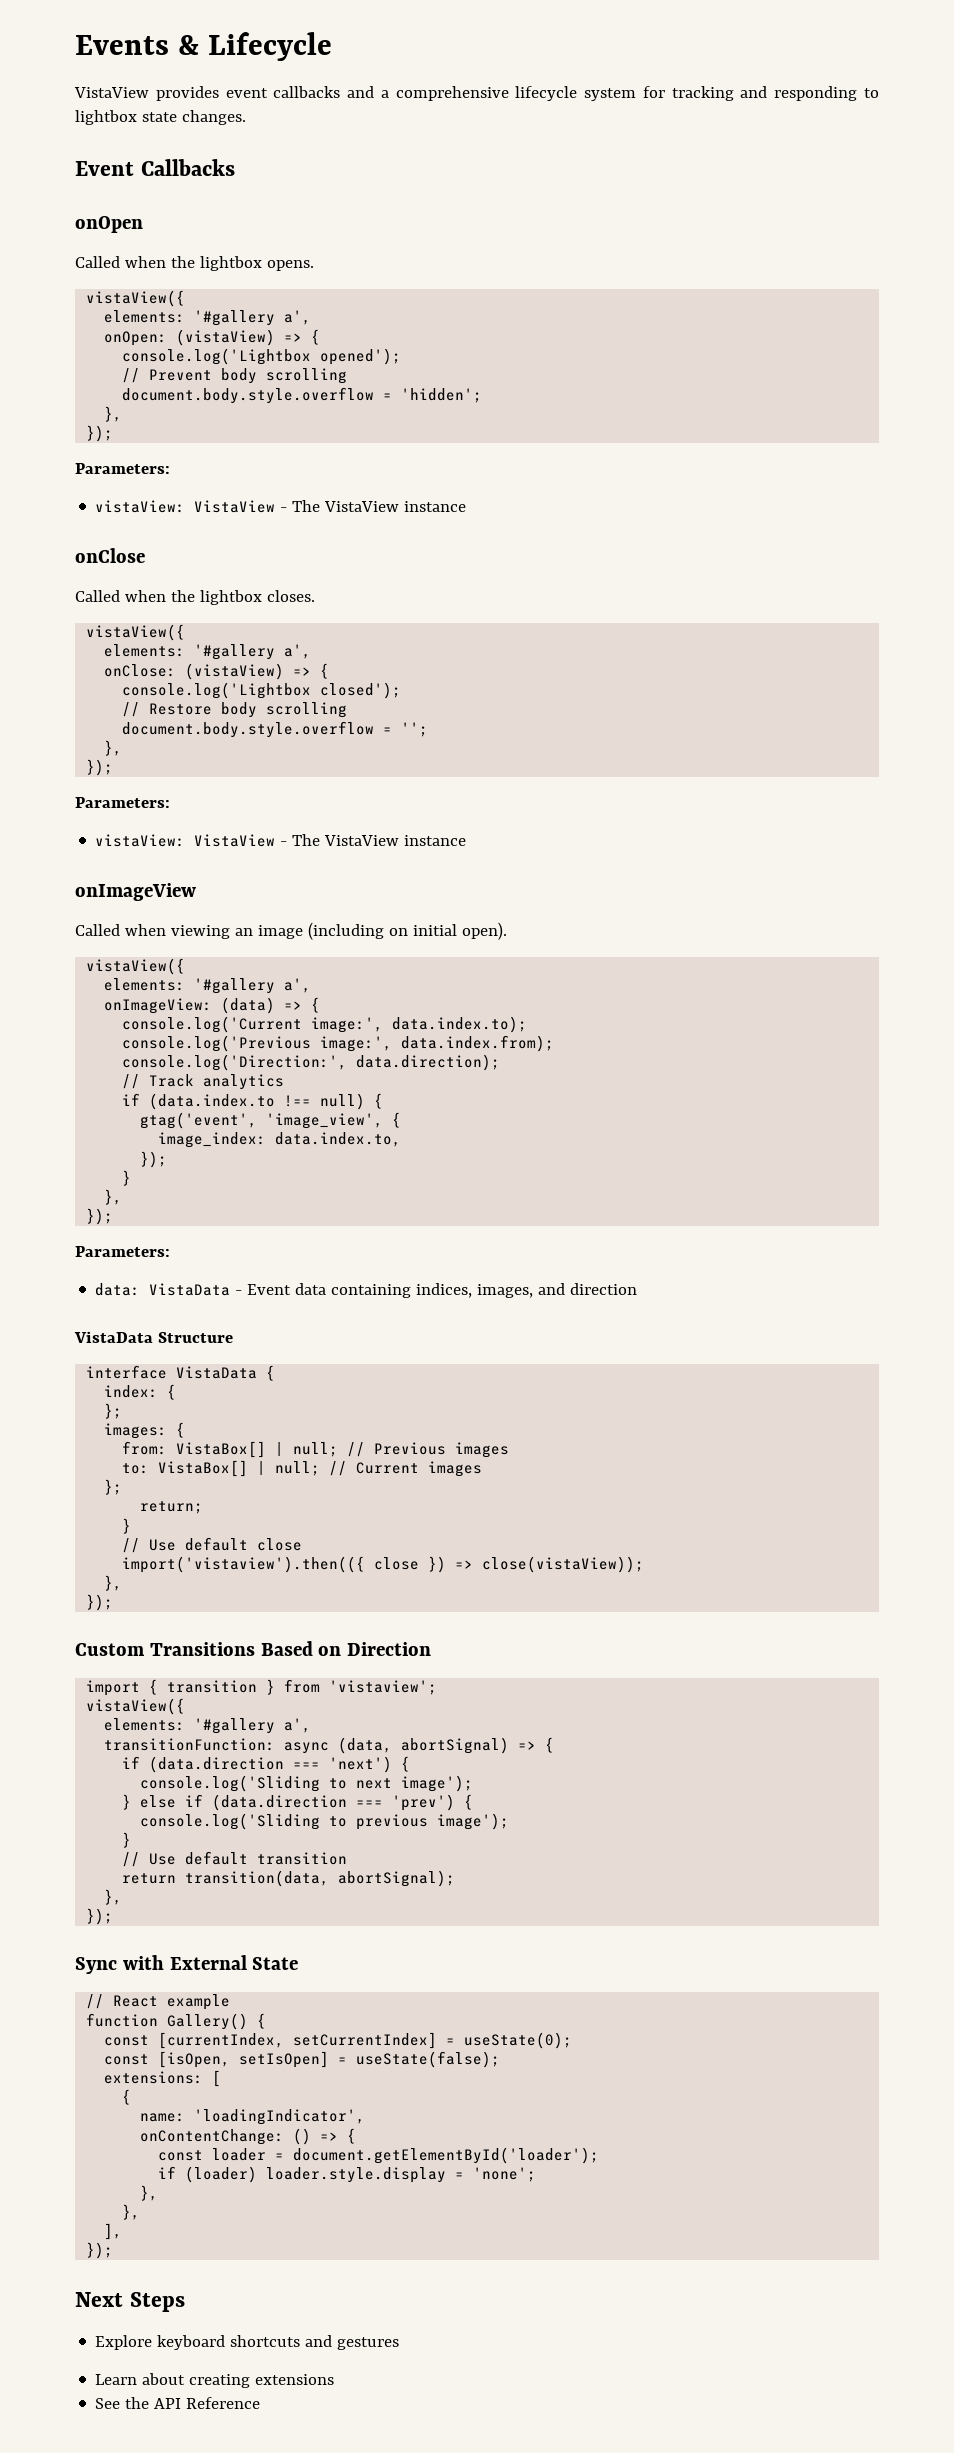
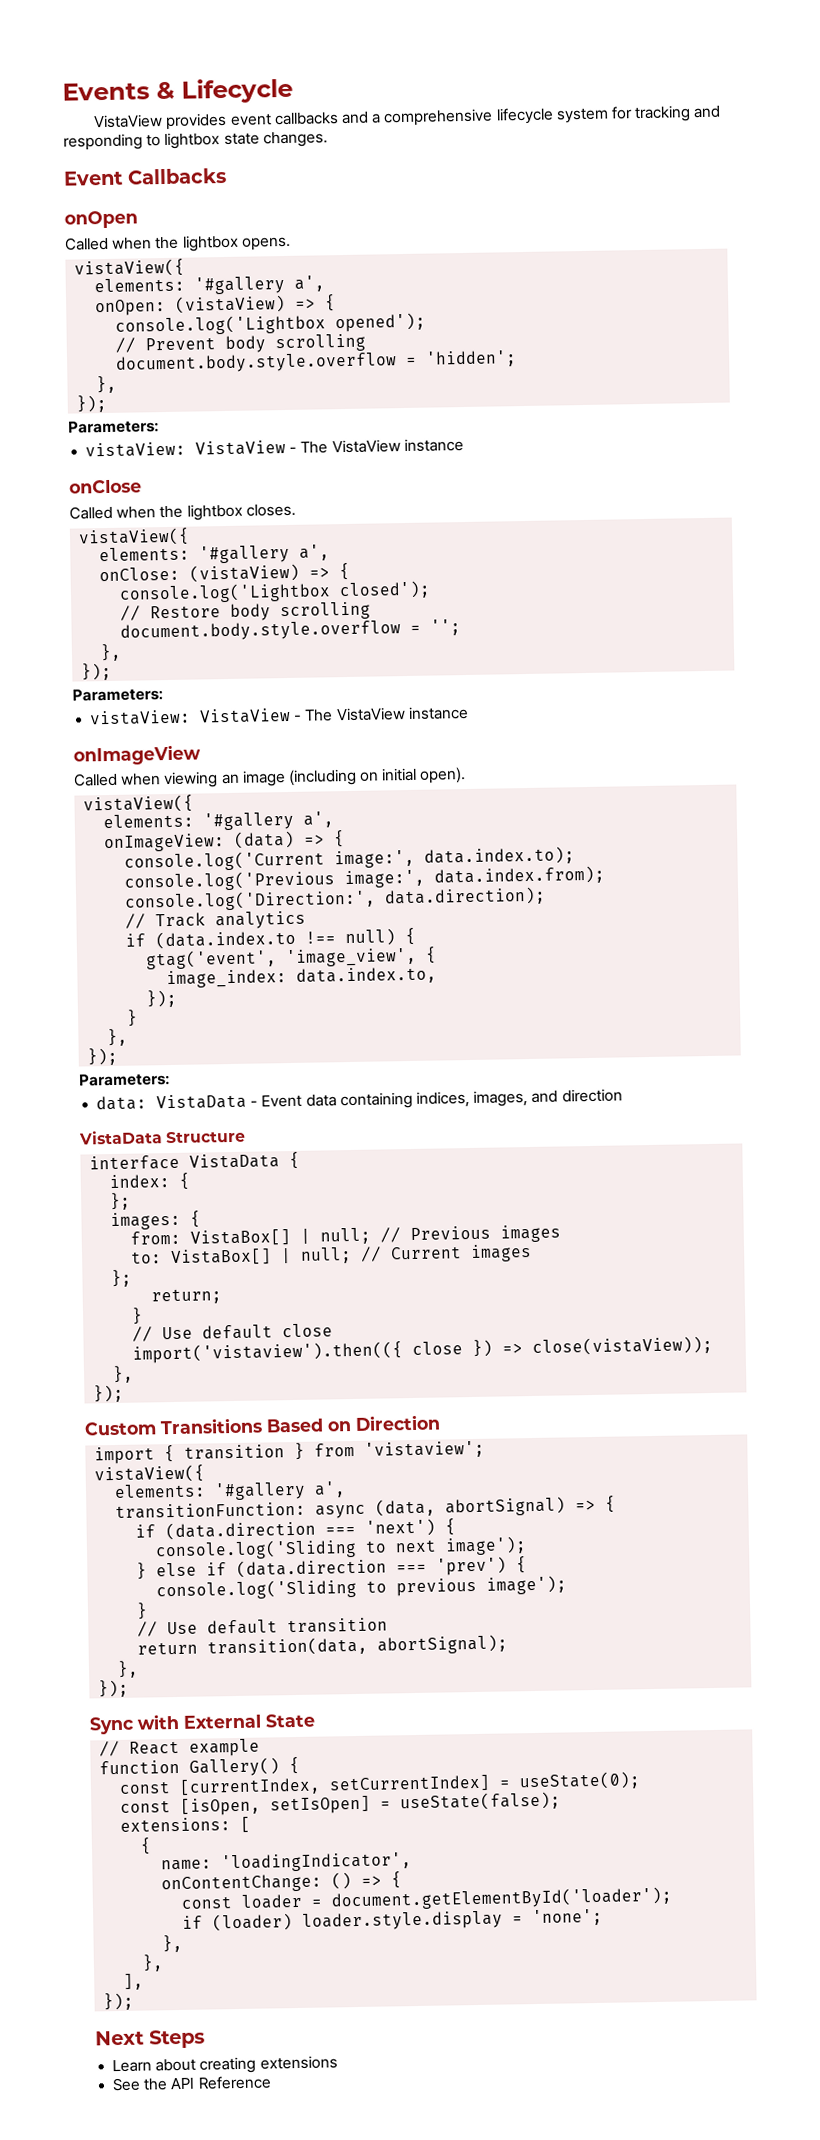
[95,2335,400,2350] // Explore keyboard shortcuts and gestures -> (205, 2039) none

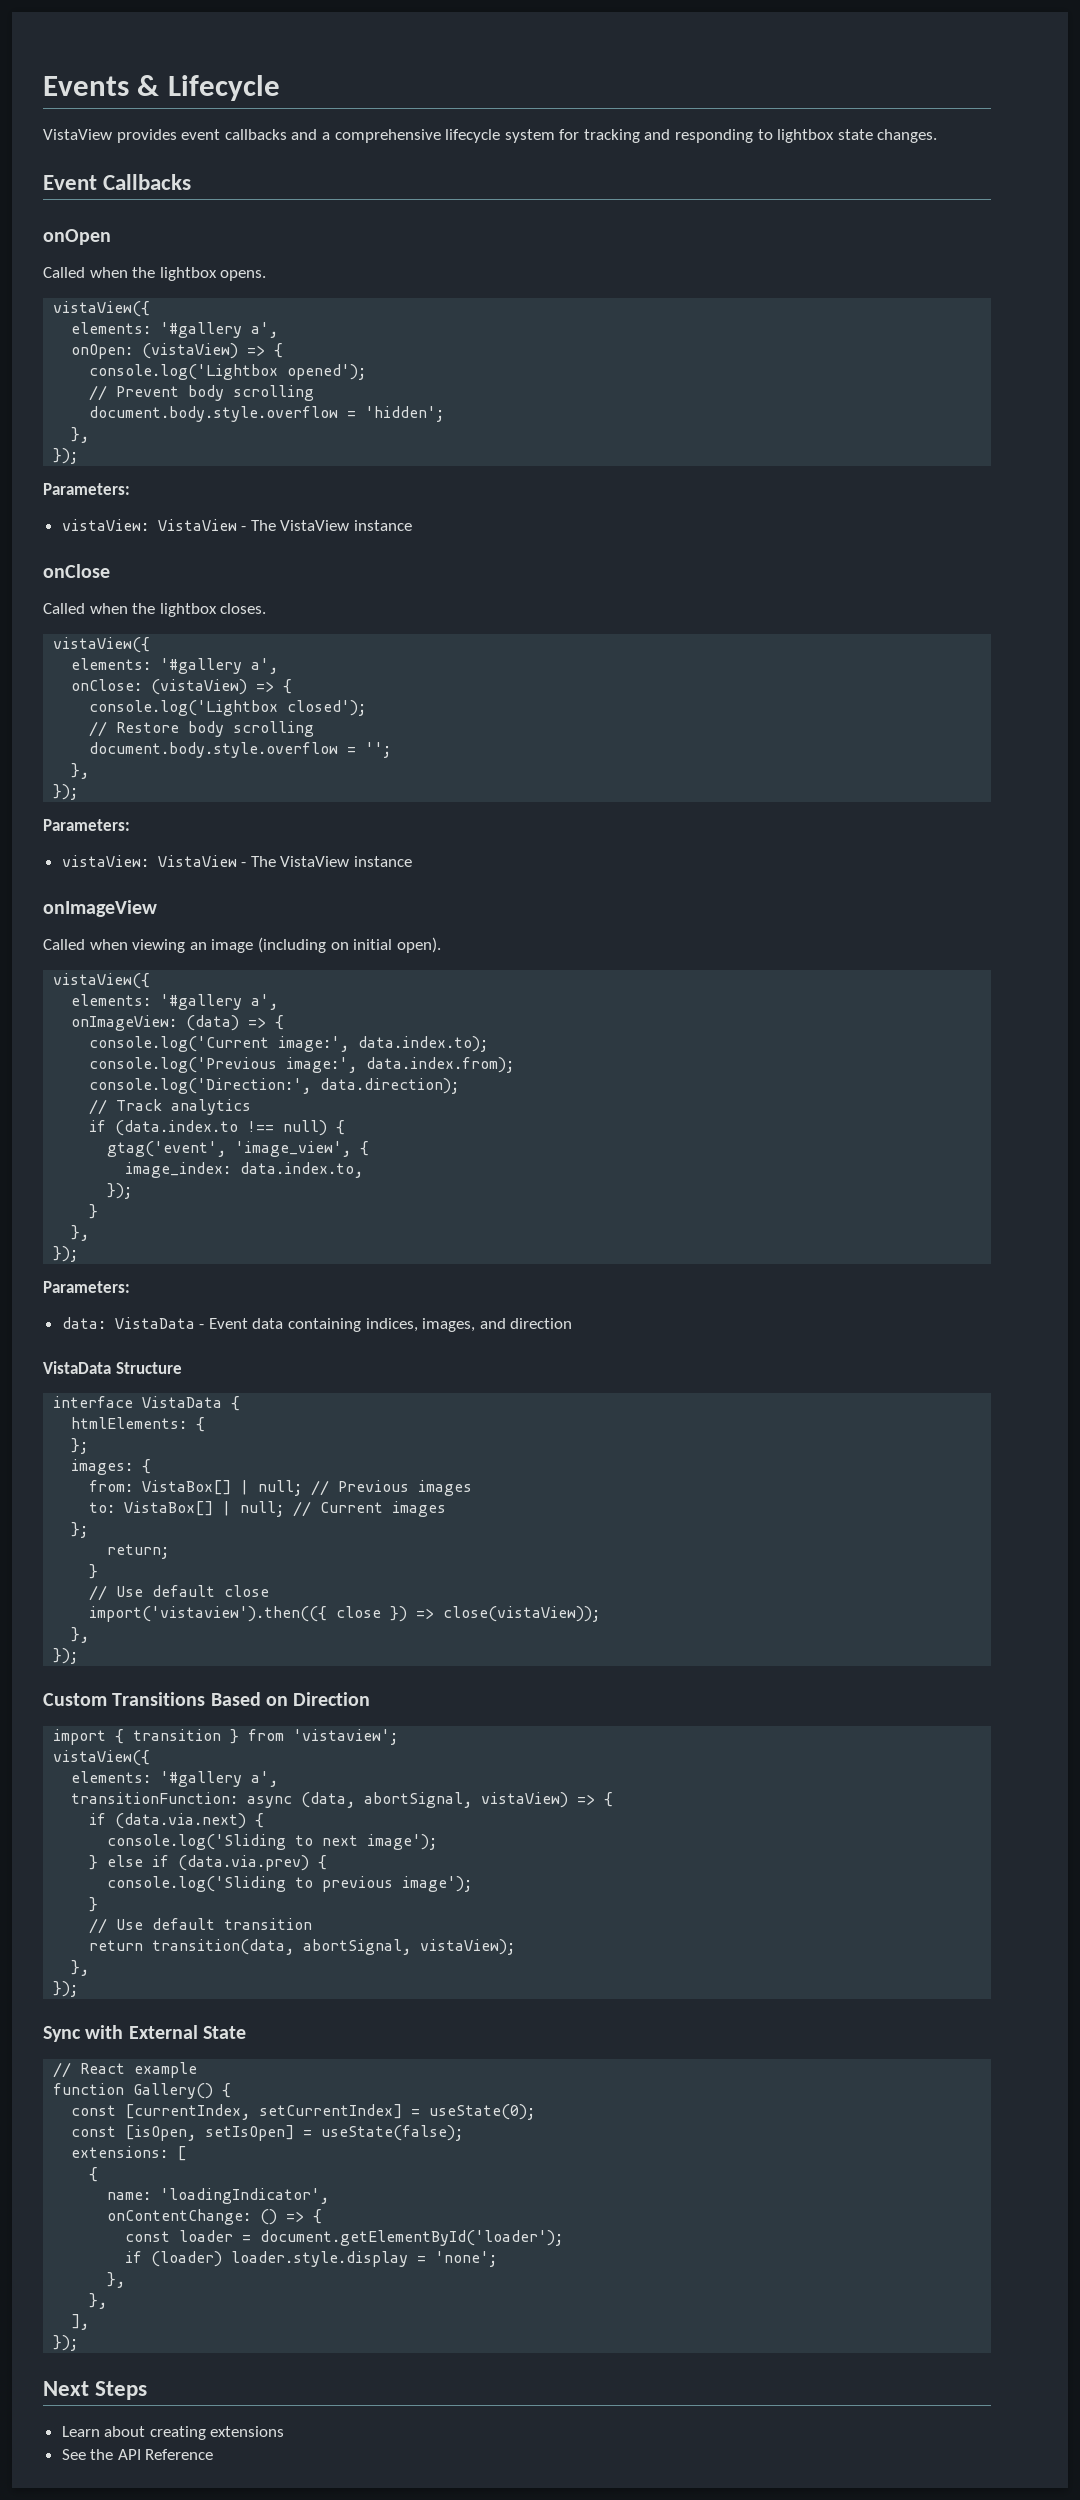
[109,1174,171,1189] index: -> [71,1417,188,1429] htmlElements:
[445,1496,567,1517] abortSignal) -> [364,1792,569,1808] abortSignal, vistaView)
[165,1518,437,1541] (data.direction === 'next') -> [115,1813,247,1829] (data.via.next)
[236,1556,508,1578] (data.direction === 'prev') -> [178,1855,310,1871] (data.via.prev)
[377,1634,509,1655] abortSignal); -> [303,1939,516,1955] abortSignal, vistaView);

